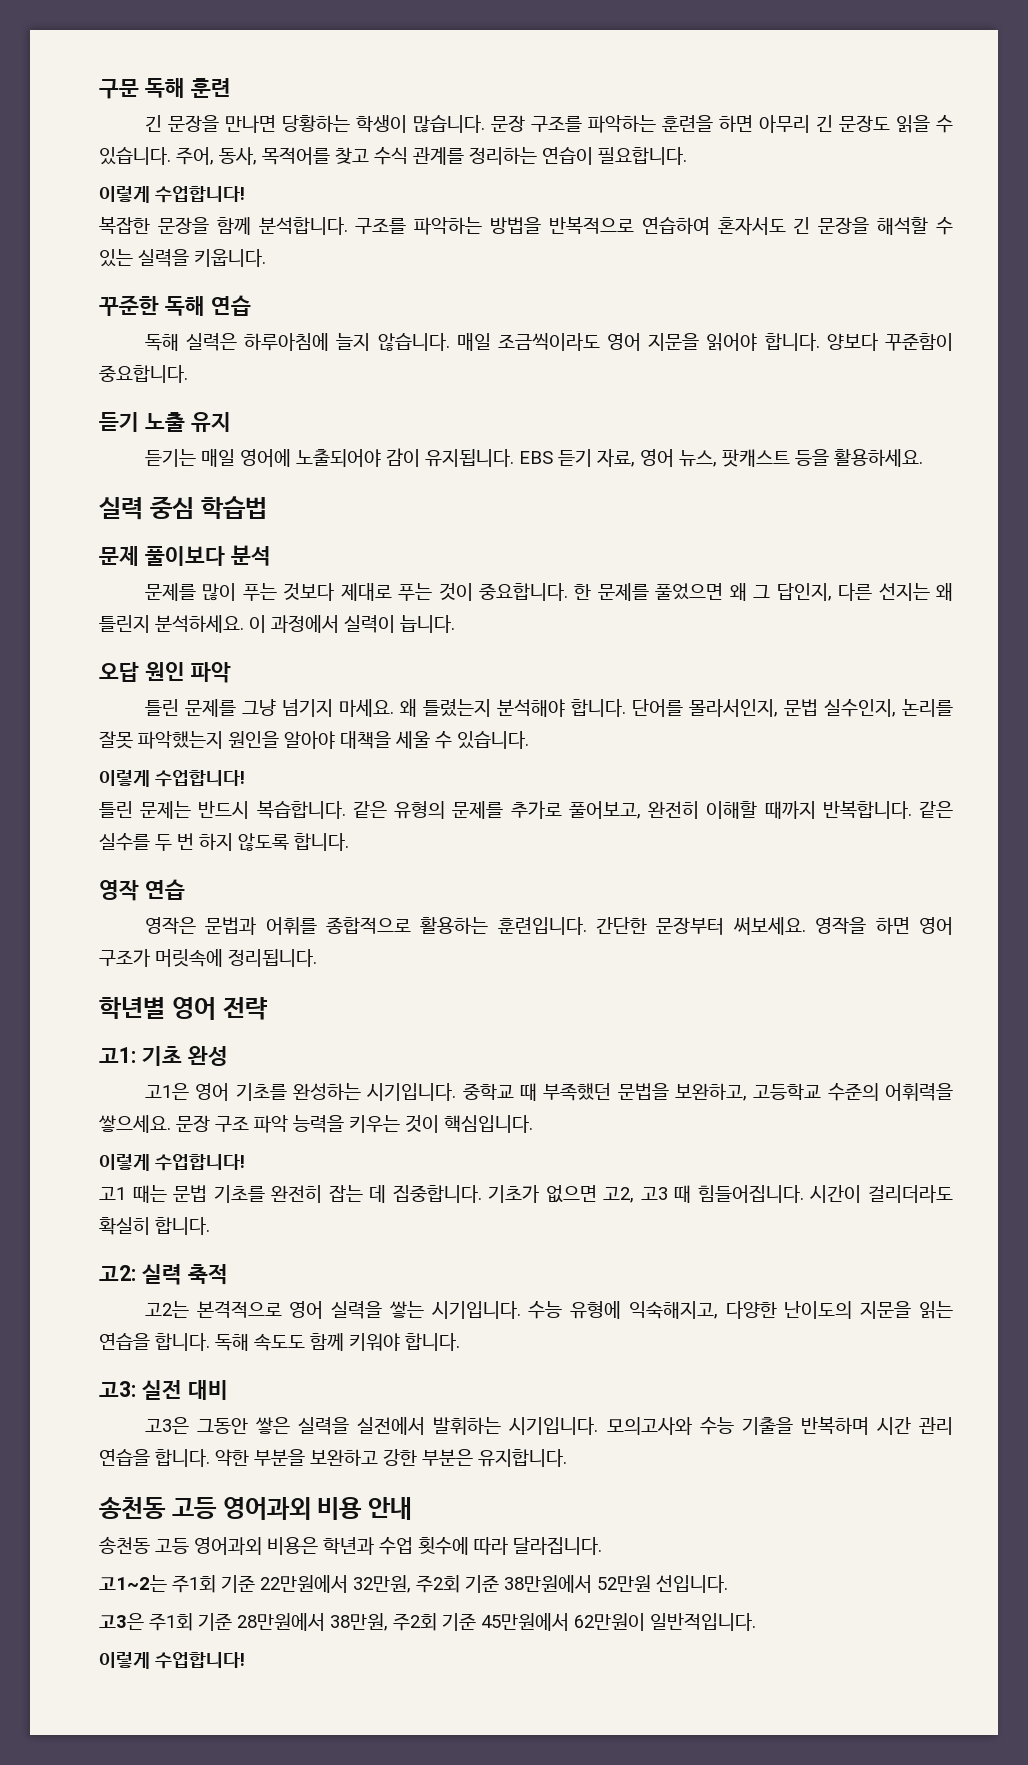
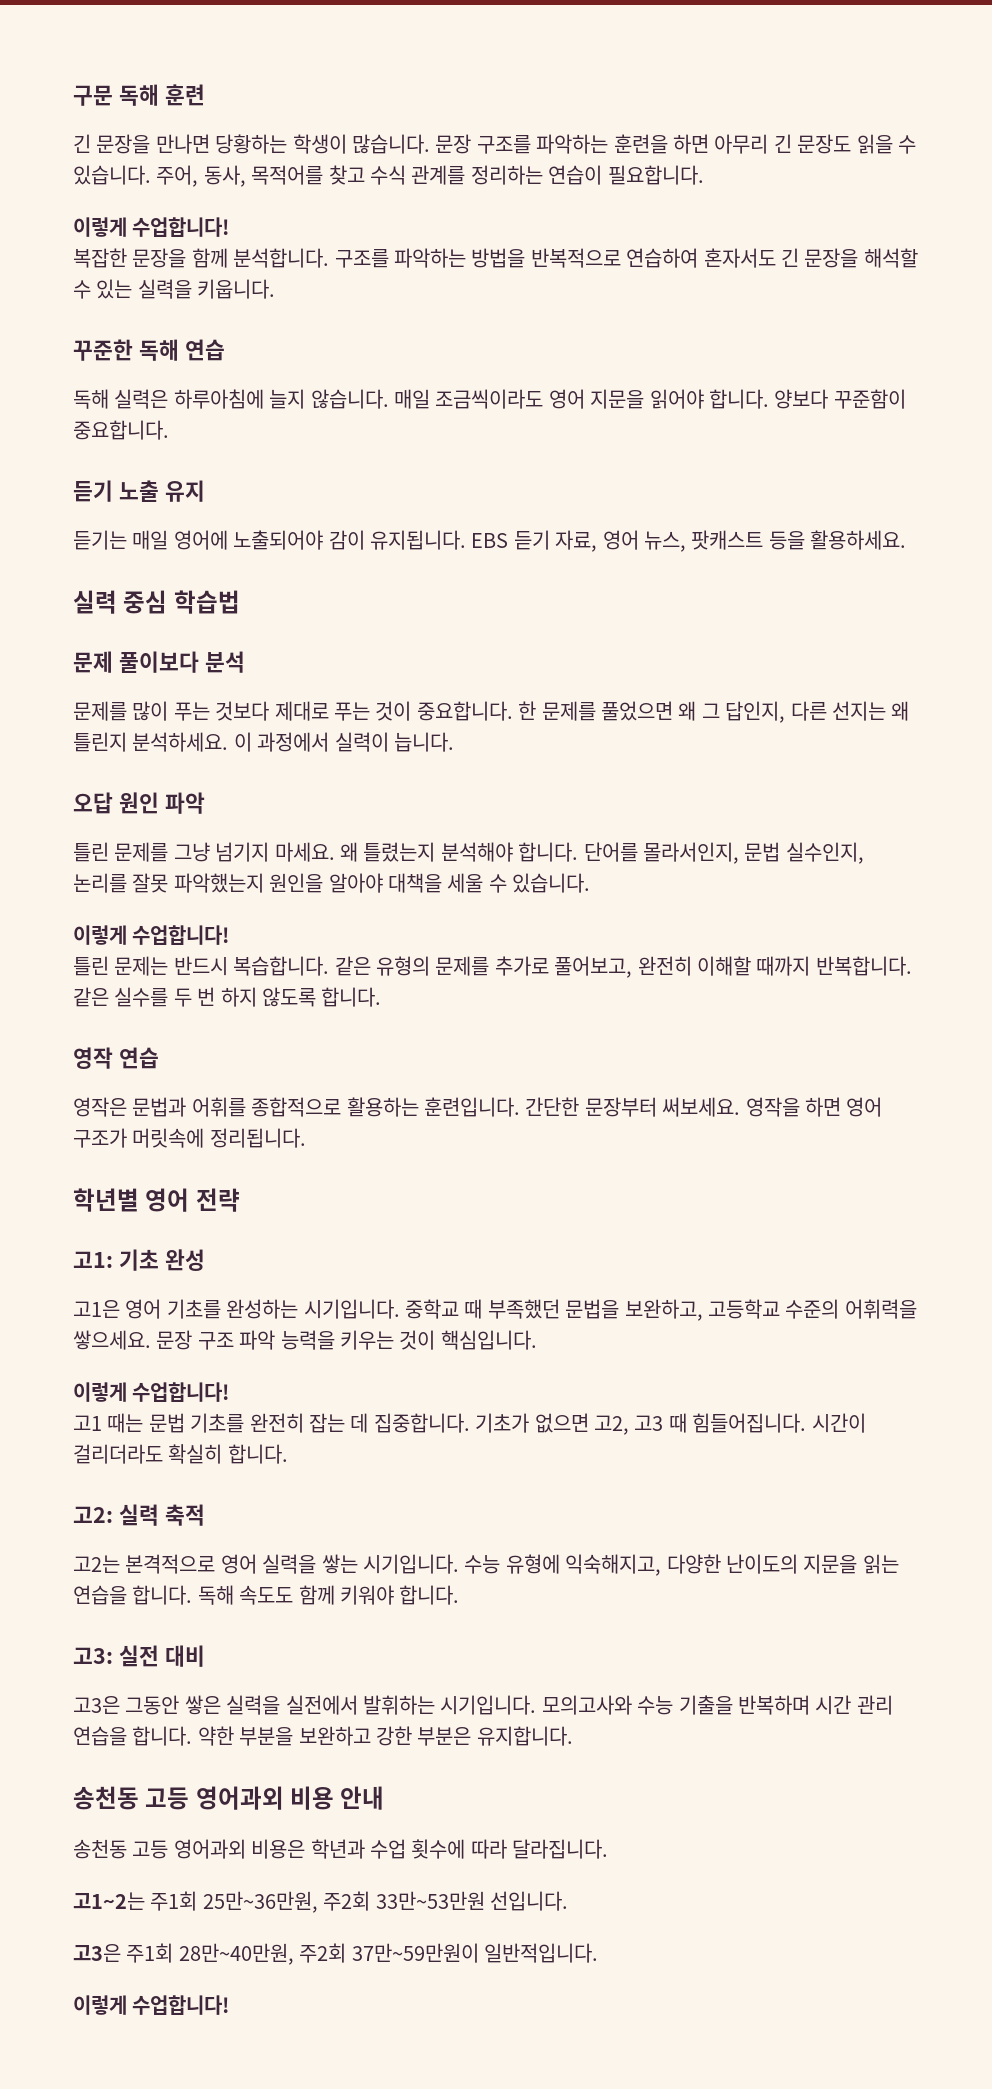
[221,1575,728,1593] [99,1613,645,1631] 기준 22만원에서 32만원, 주2회 기준 38만원에서 52만원 선입니다. // 고3은 주1회 기준 28만원에서 38만원, 주2회 기준 45만원에서 62만원이 -> [202,1891,568,1913] [73,1943,479,1965] 25만~36만원, 주2회 33만~53만원 선입니다. // 고3은 주1회 28만~40만원, 주2회 37만~59만원이

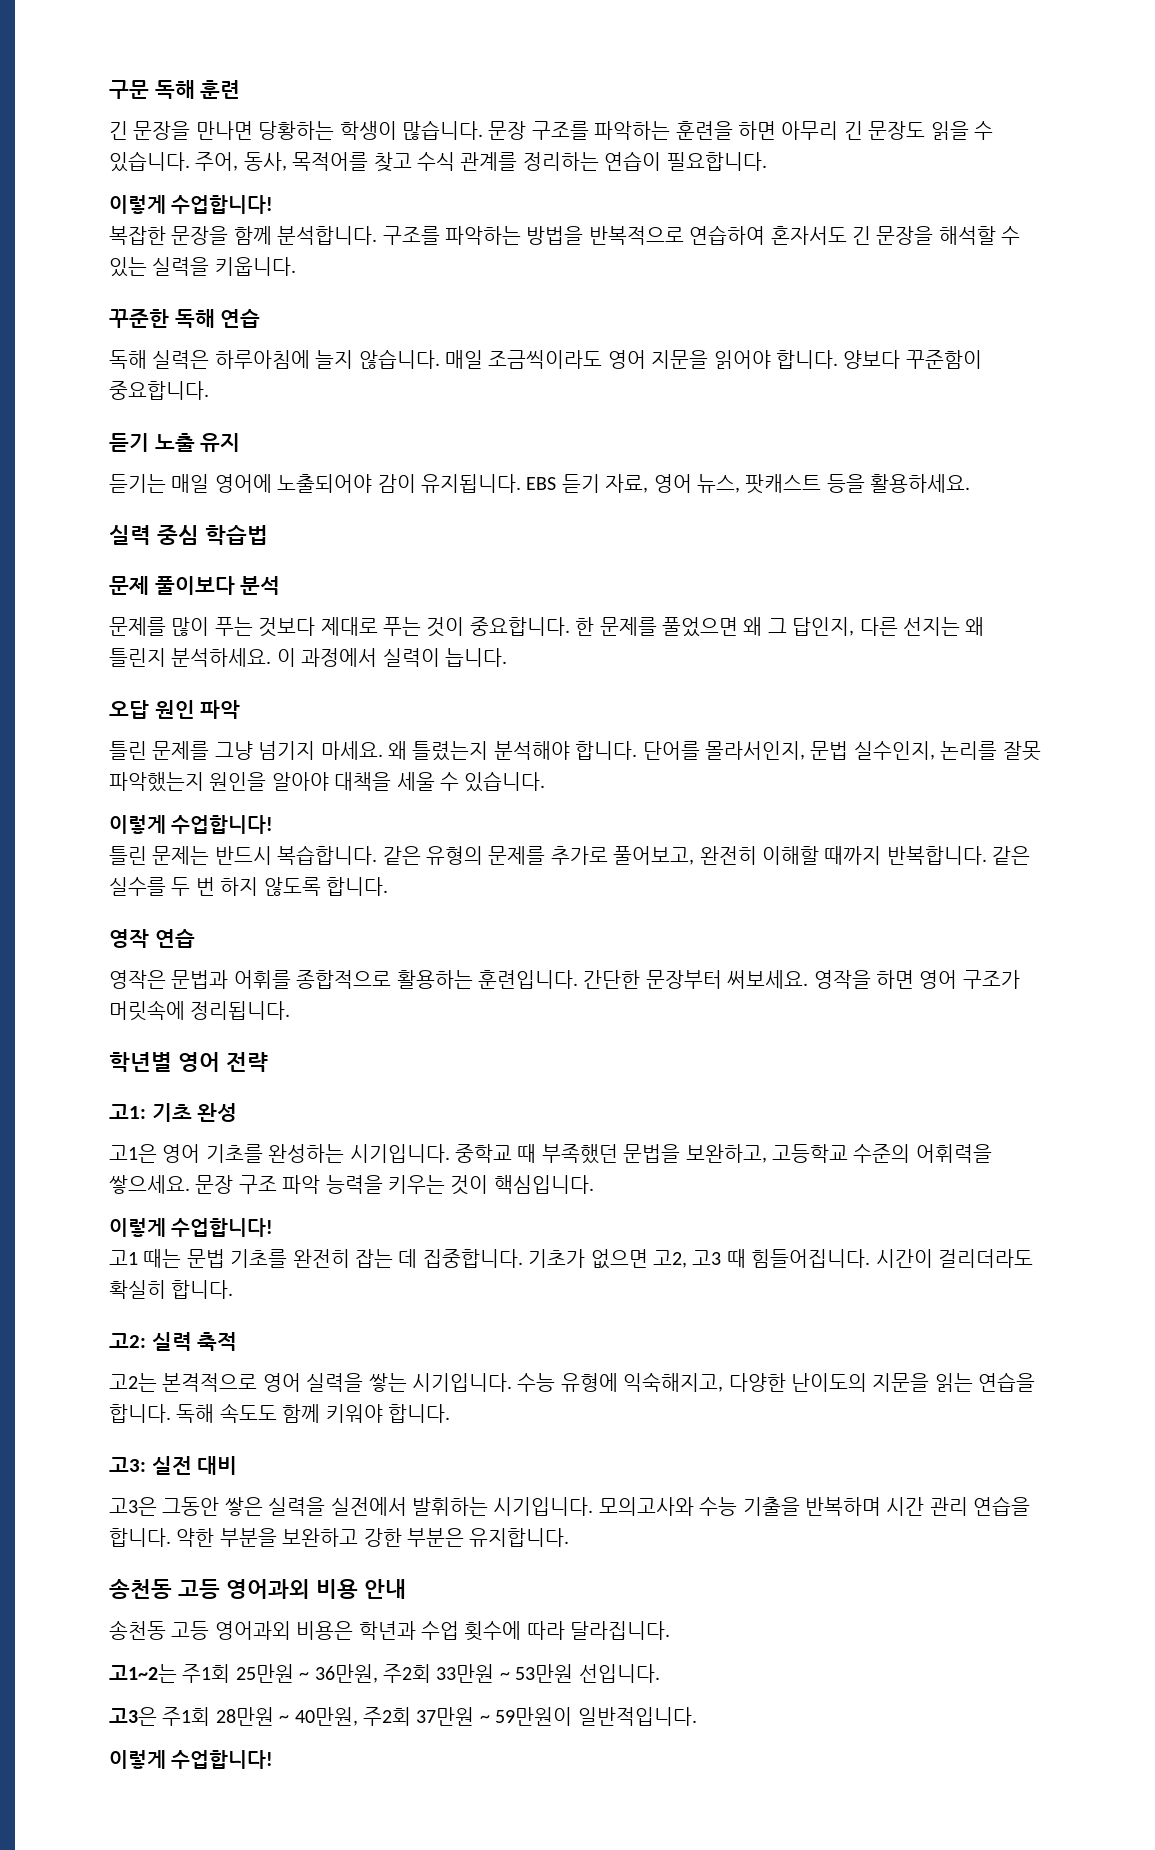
[202,1891,568,1913] [73,1943,479,1965] 25만~36만원, 주2회 33만~53만원 선입니다. // 고3은 주1회 28만~40만원, 주2회 37만~59만원이 -> [235,1664,660,1683] [109,1707,573,1726] 25만원 ~ 36만원, 주2회 33만원 ~ 53만원 선입니다. // 고3은 주1회 28만원 ~ 40만원, 주2회 37만원 ~ 59만원이

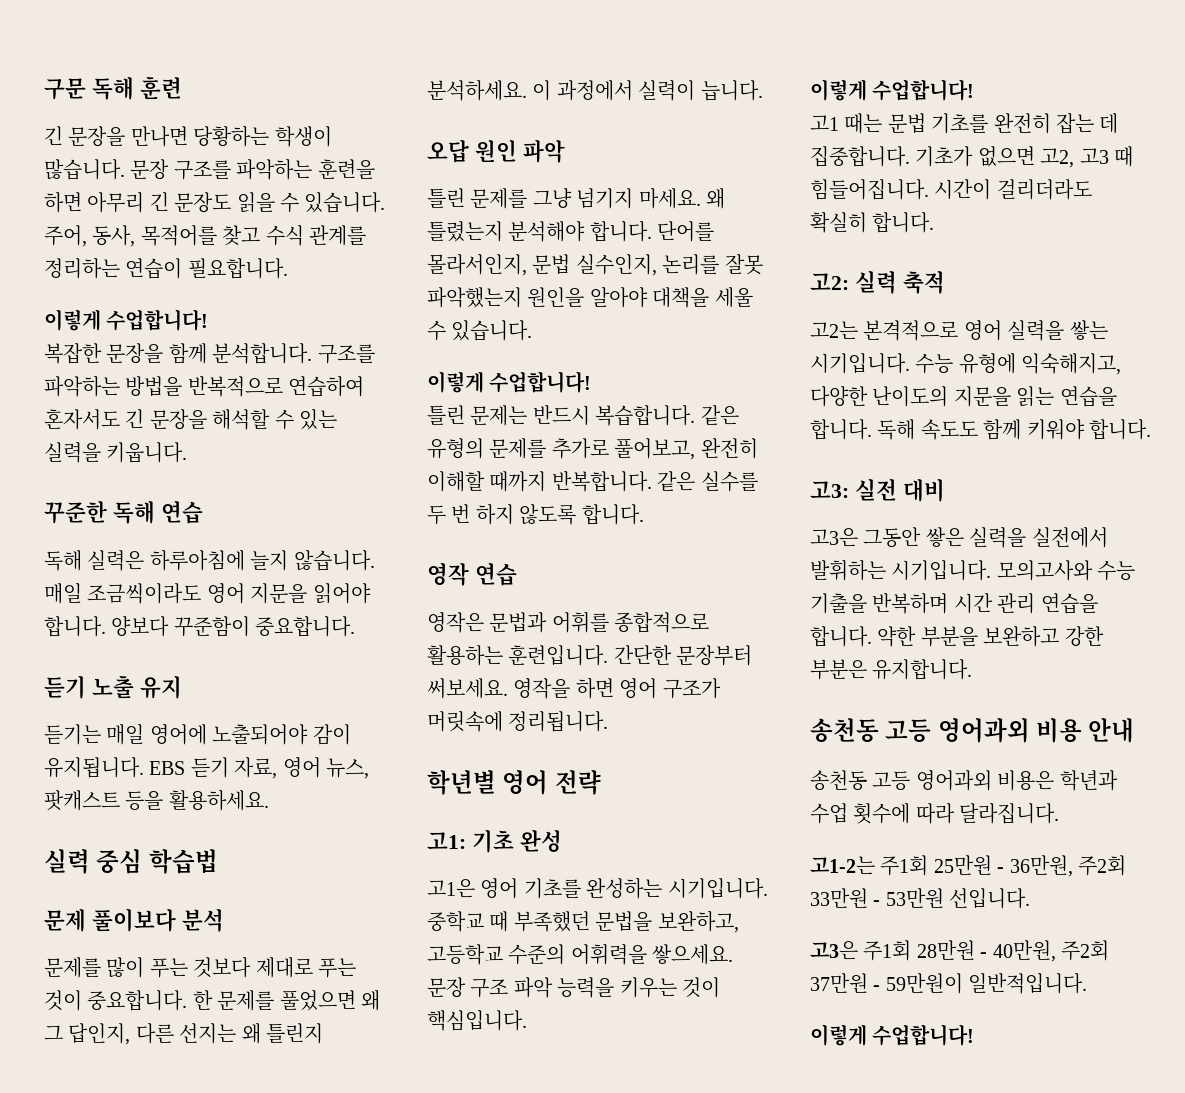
[109,1664,177,1683] 고1~2는 -> [810,856,875,874] 고1-2는
[299,1672,310,1680] ~ -> [997,867,1005,873] -
[499,1672,510,1680] ~ -> [873,900,881,906] -
[279,1715,290,1723] ~ -> [980,952,988,958] -
[479,1715,490,1723] ~ -> [873,985,881,991] -

